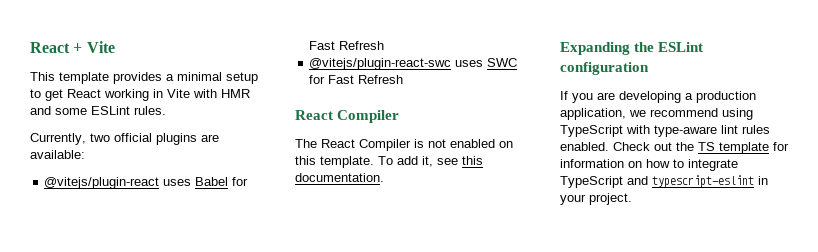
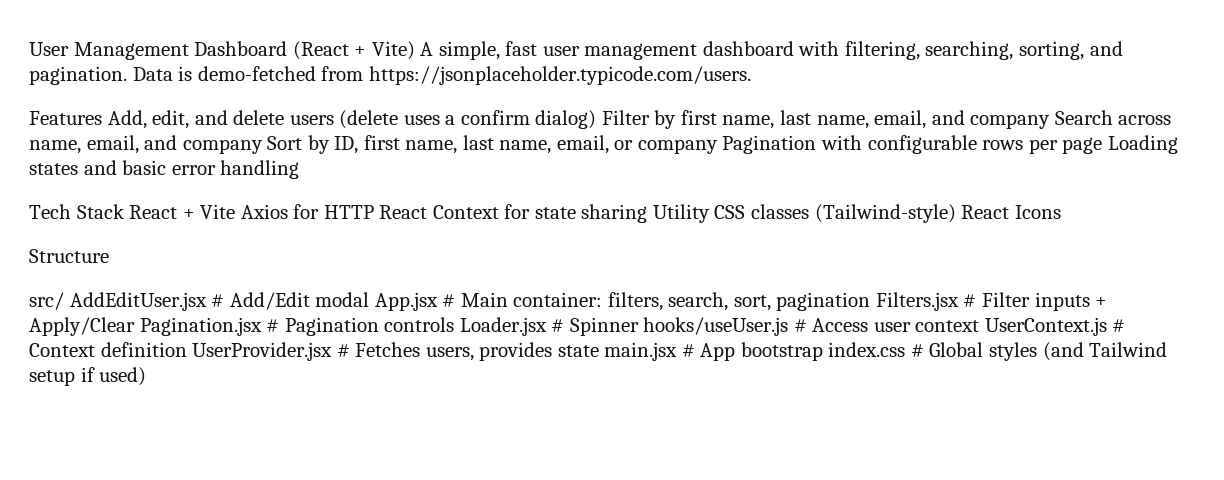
[30,41,115,53] [30,72,258,84] [30,89,250,101] [30,106,166,115] [30,133,219,145] [30,150,85,159] [44,177,249,189] [309,41,385,50] [309,58,518,70] [309,75,404,84] [295,110,400,123] [295,139,513,151] [295,156,483,168] [295,173,384,182] [560,42,704,55] [560,62,649,75] [560,91,756,103] [560,108,753,120] [560,125,770,137] [560,142,789,154] [560,159,738,171] [560,175,768,188] [560,193,632,205] React + Vite // This template provides a minimal setup to get React working in Vite with HMR and some ESLint rules. // Currently, two official plugins are available: // @vitejs/plugin-react uses Babel for Fast Refresh // @vitejs/plugin-react-swc uses SWC for Fast Refresh // React Compiler // The React Compiler is not enabled on this template. To add it, see this documentation. // Expanding the ESLint configuration // If you are developing a production application, we recommend using TypeScript with type-aware lint rules enabled. Check out the TS template for information on how to integrate TypeScript and typescript-eslint in your project. -> [29,41,1123,60] [29,66,751,85] [29,110,1172,129] [29,135,1178,154] [29,160,300,179] [29,204,1061,223] [29,249,109,263] [29,292,1108,311] [29,317,1126,336] [29,342,1168,361] [29,367,147,386] User Management Dashboard (React + Vite) A simple, fast user management dashboard with filtering, searching, sorting, and pagination. Data is demo-fetched from https://jsonplaceholder.typicode.com/users. // Features Add, edit, and delete users (delete uses a confirm dialog) Filter by first name, last name, email, and company Search across name, email, and company Sort by ID, first name, last name, email, or company Pagination with configurable rows per page Loading states and basic error handling // Tech Stack React + Vite Axios for HTTP React Context for state sharing Utility CSS classes (Tailwind-style) React Icons // Structure // src/ AddEditUser.jsx # Add/Edit modal App.jsx # Main container: filters, search, sort, pagination Filters.jsx # Filter inputs + Apply/Clear Pagination.jsx # Pagination controls Loader.jsx # Spinner hooks/useUser.js # Access user context UserContext.js # Context definition UserProvider.jsx # Fetches users, provides state main.jsx # App bootstrap index.css # Global styles (and Tailwind setup if used)

